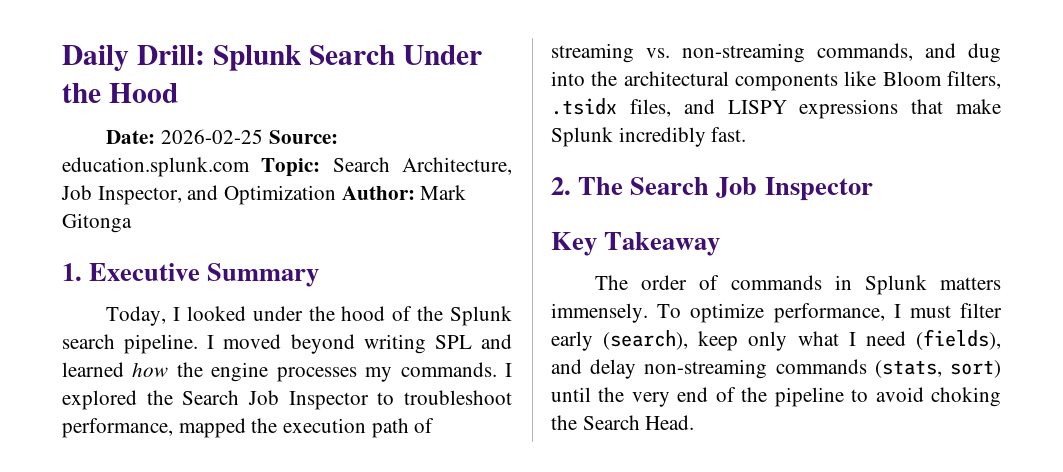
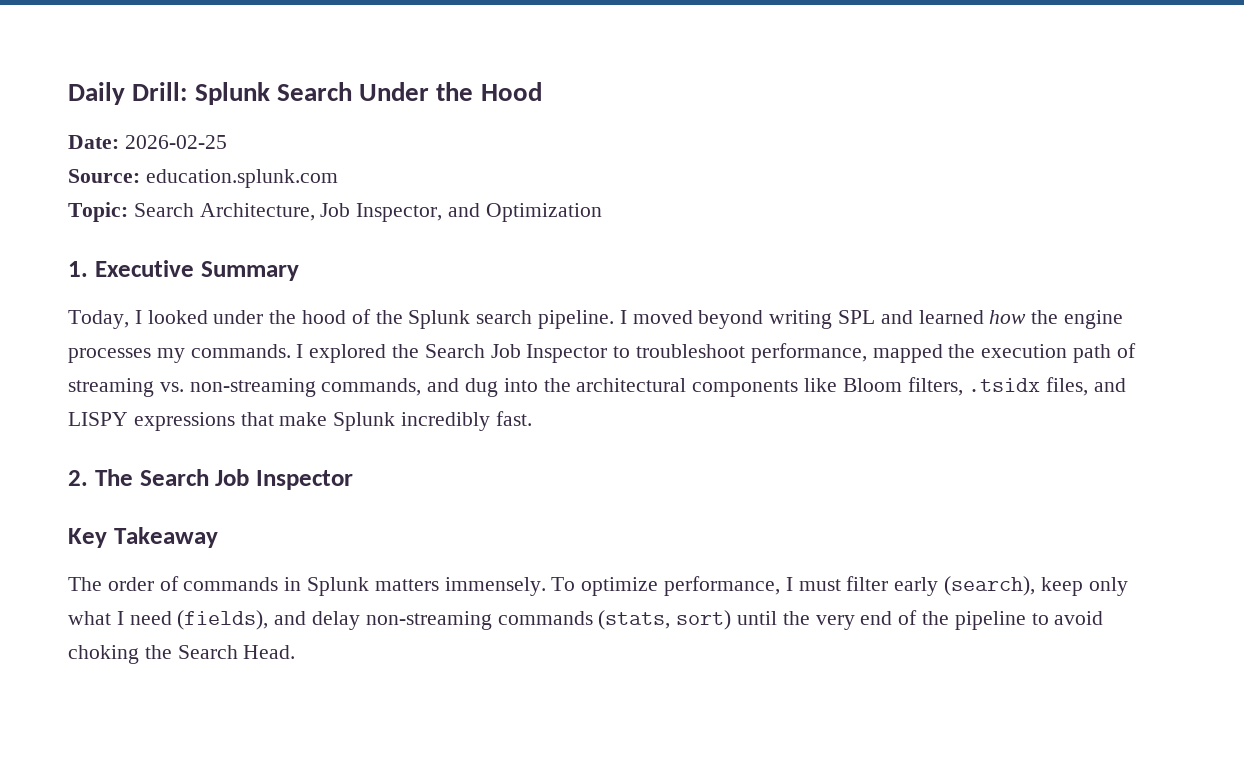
(263, 136) none -> (227, 142) //
(250, 167) none -> (338, 178) //
[341,185,467,200] [62,213,132,233] Author: Mark Gitonga -> (602, 212) none

